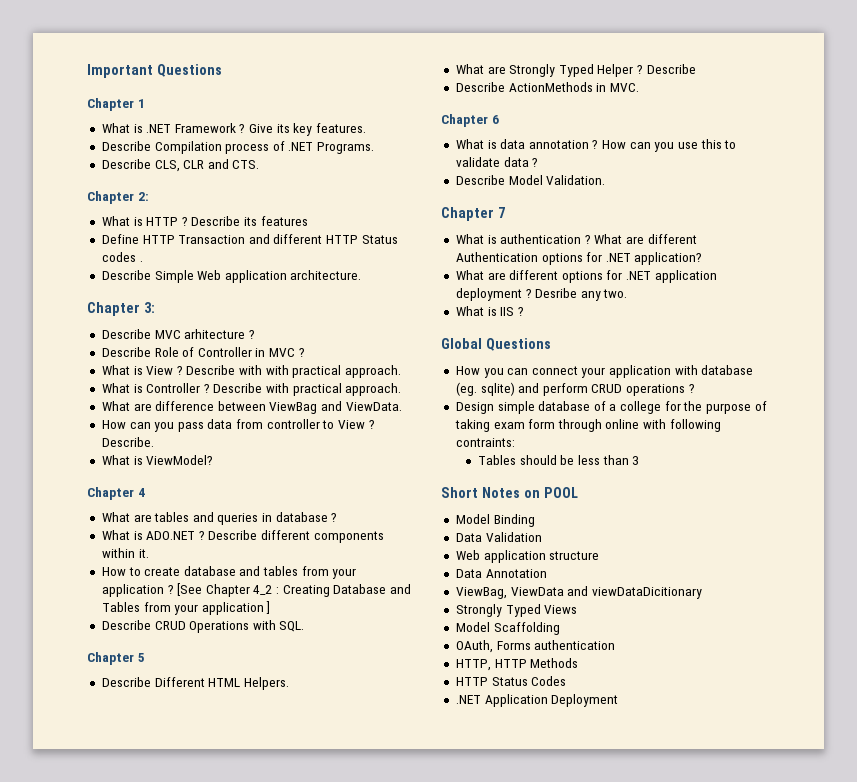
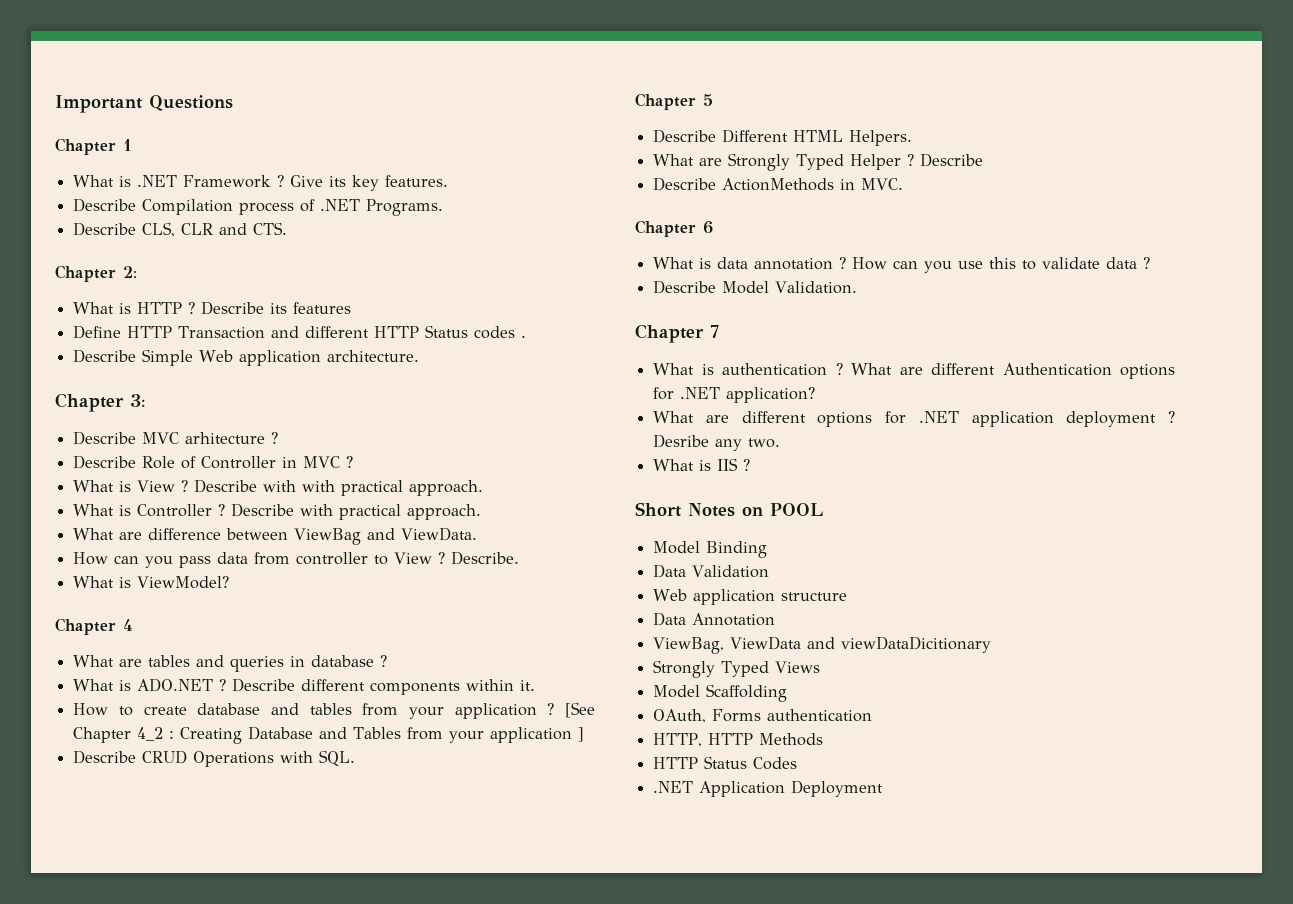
[441,338,551,351] [455,365,754,378] [455,382,695,396] [455,401,767,414] [454,419,721,432] [455,438,515,447] [478,455,640,465] // Global Questions // How you can connect your application with database (eg. sqlite) and perform CRUD operations ? // Design simple database of a college for the purpose of taking exam form through online with following contraints: // Tables should be less than 3 -> (751, 465) none

